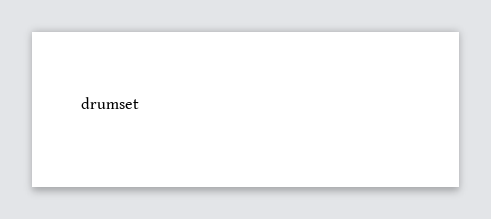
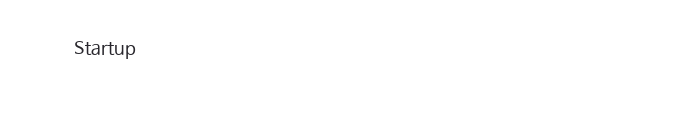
[81,97,139,109] drumset -> [74,41,136,59] Startup

